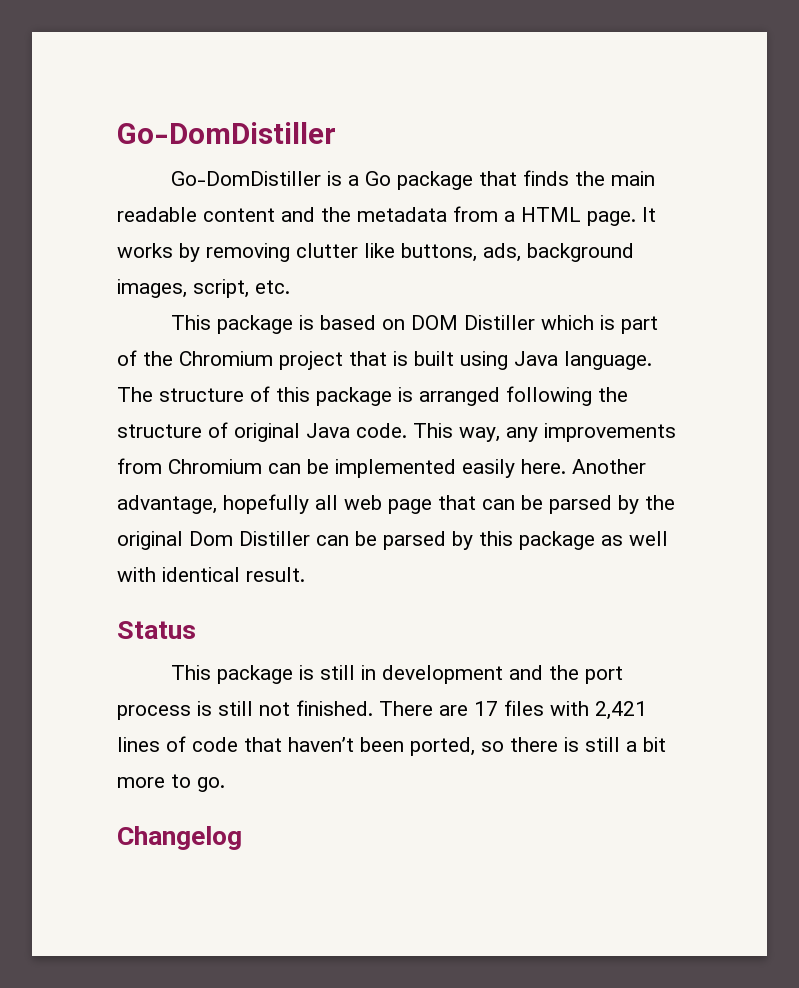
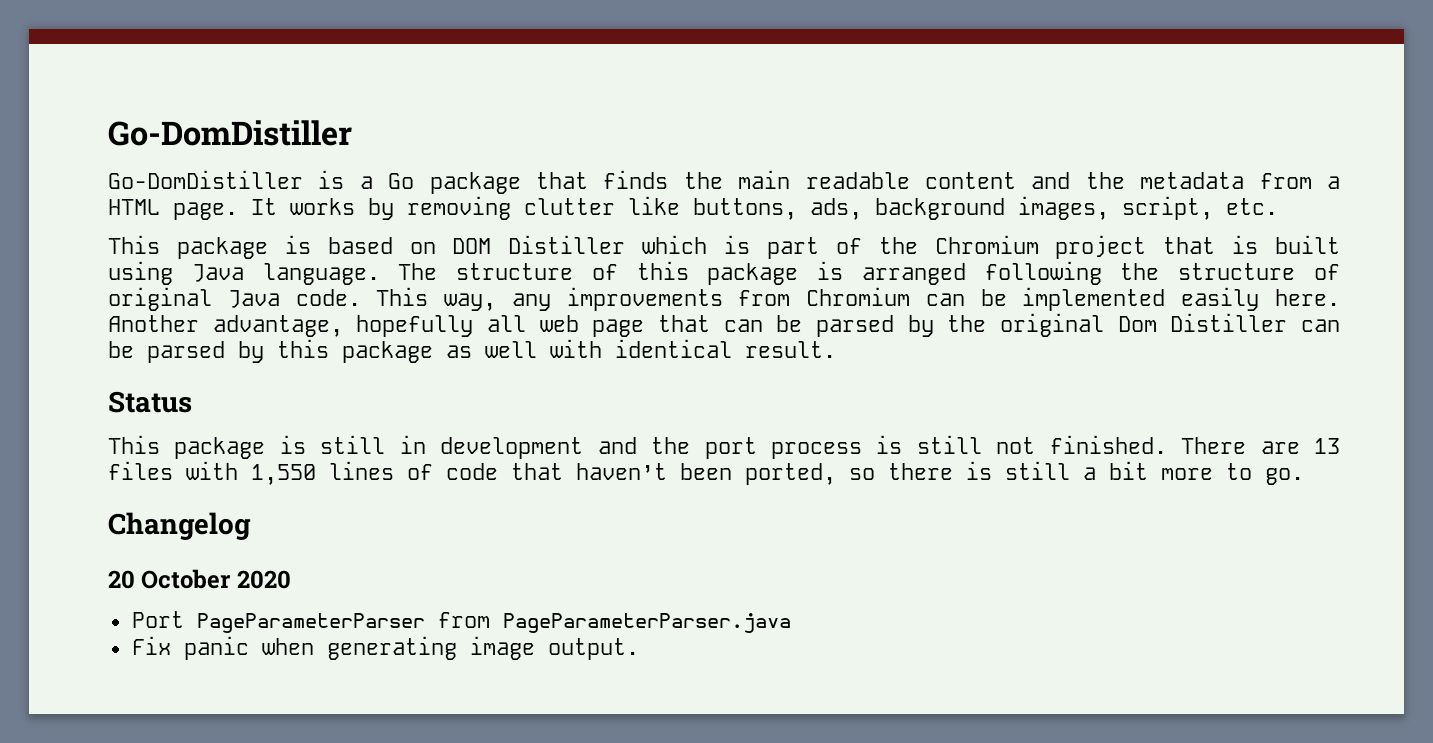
[474,701,498,716] 17 -> [1314,438,1340,454] 13
[595,701,647,720] 2,421 -> [251,464,316,485] 1,550
(242, 838) none -> [108,569,291,589] [131,611,791,633] [131,636,639,660] // 20 October 2020 // Port PageParameterParser from PageParameterParser.java // Fix panic when generating image output.

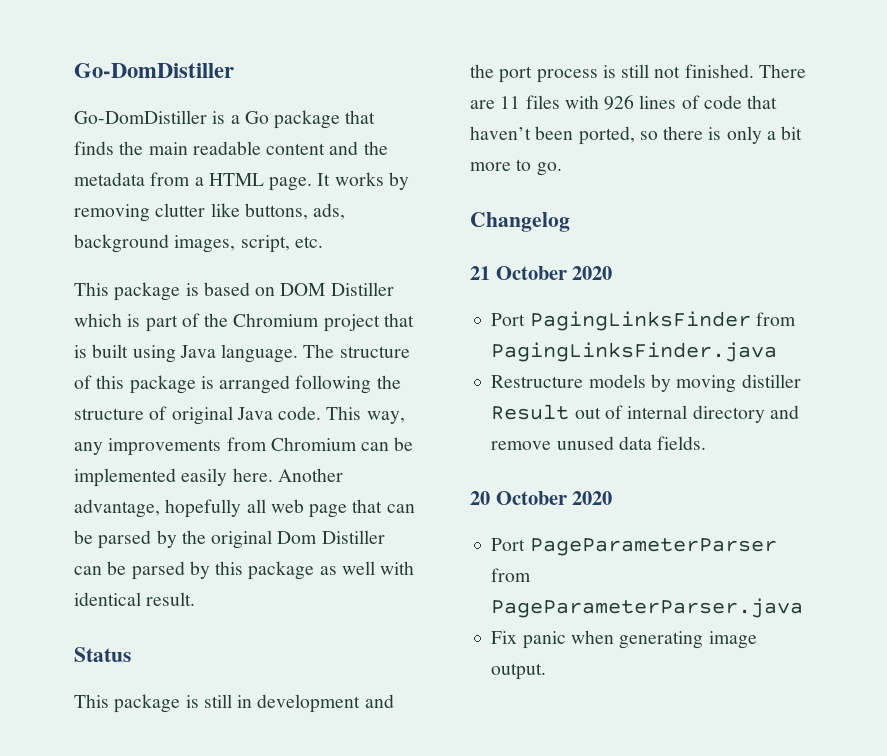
[1314,438,1340,454] 13 -> [500,96,521,109] 11
[251,464,316,485] 1,550 -> [604,95,635,110] 926
[1005,461,1070,480] still -> [726,126,762,144] only
(251, 526) none -> [470,266,613,280] [491,311,796,331] [491,342,778,362] [491,374,801,393] [491,404,799,423] [491,436,707,450] // 21 October 2020 // Port PagingLinksFinder from PagingLinksFinder.java // Restructure models by moving distiller Result out of internal directory and remove unused data fields.

